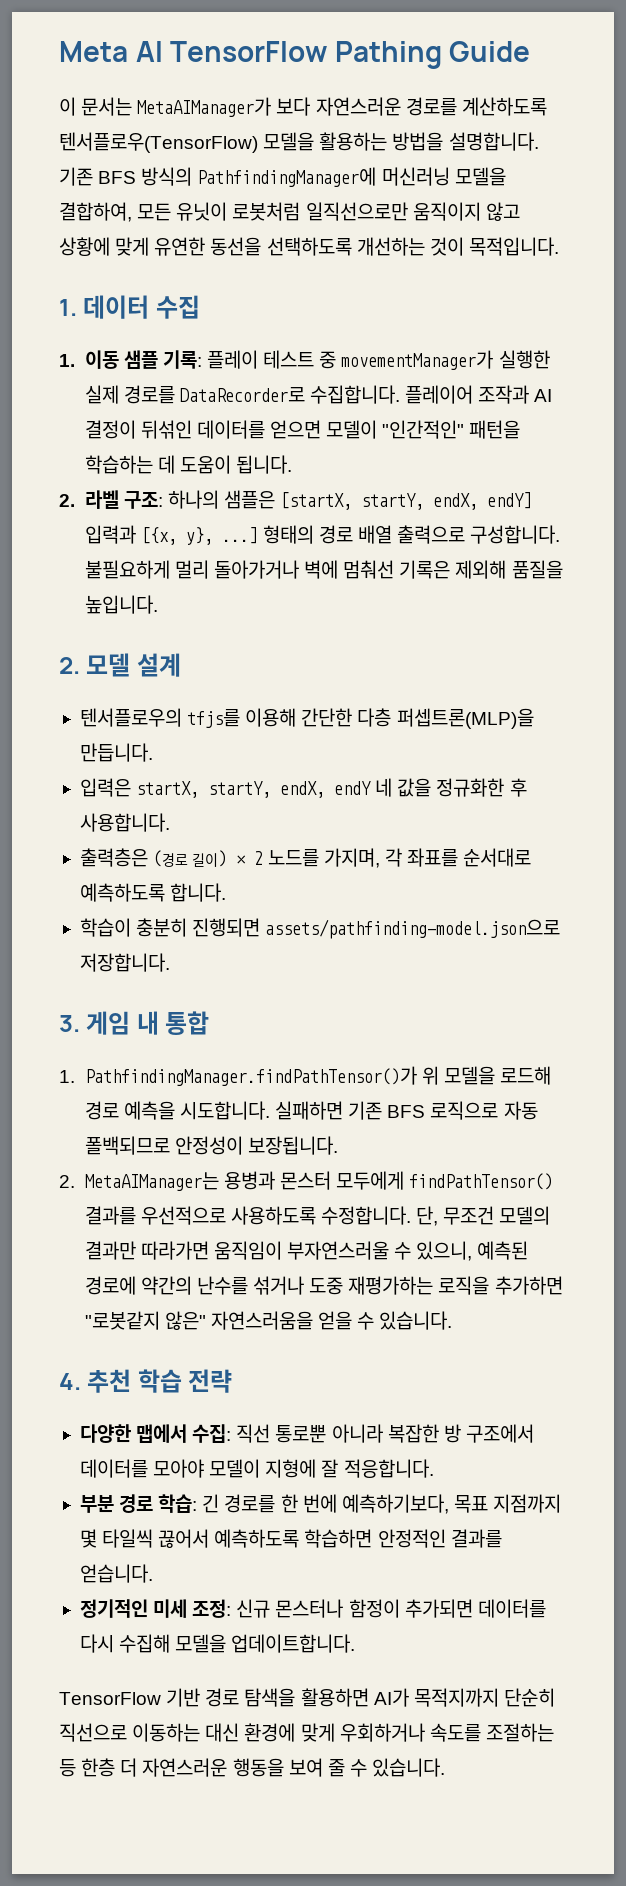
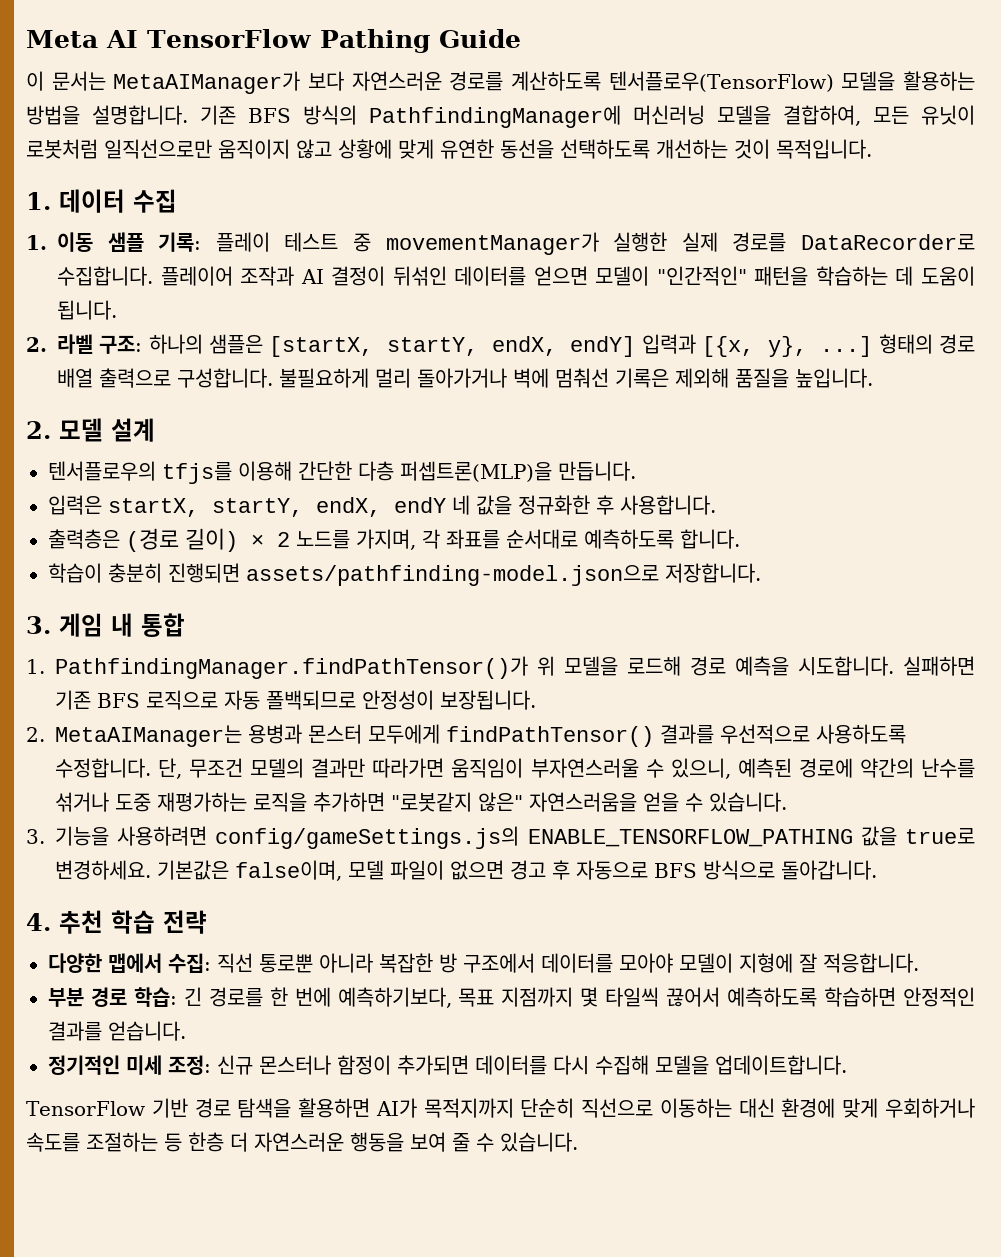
(453, 1320) none -> [26,826,975,849] [55,860,877,881] // 3. 기능을 사용하려면 config/gameSettings.js의 ENABLE_TENSORFLOW_PATHING 값을 true로 변경하세요. 기본값은 false이며, 모델 파일이 없으면 경고 후 자동으로 BFS 방식으로 돌아갑니다.

